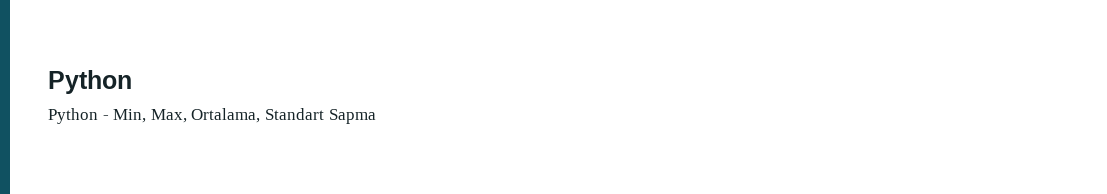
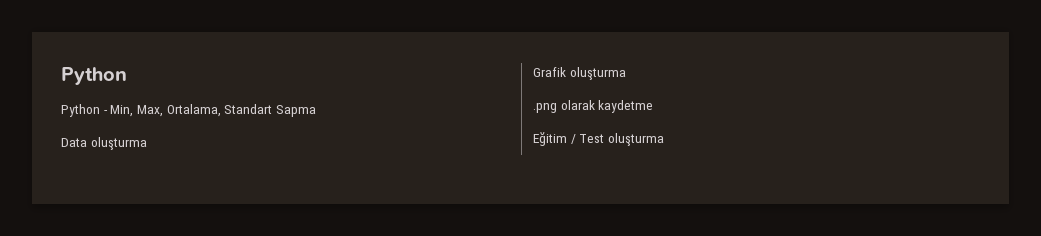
(376, 116) none -> [61,137,147,150] [533,67,626,80] [533,100,654,113] [533,132,664,146] // Data oluşturma // Grafik oluşturma // .png olarak kaydetme // Eğitim / Test oluşturma

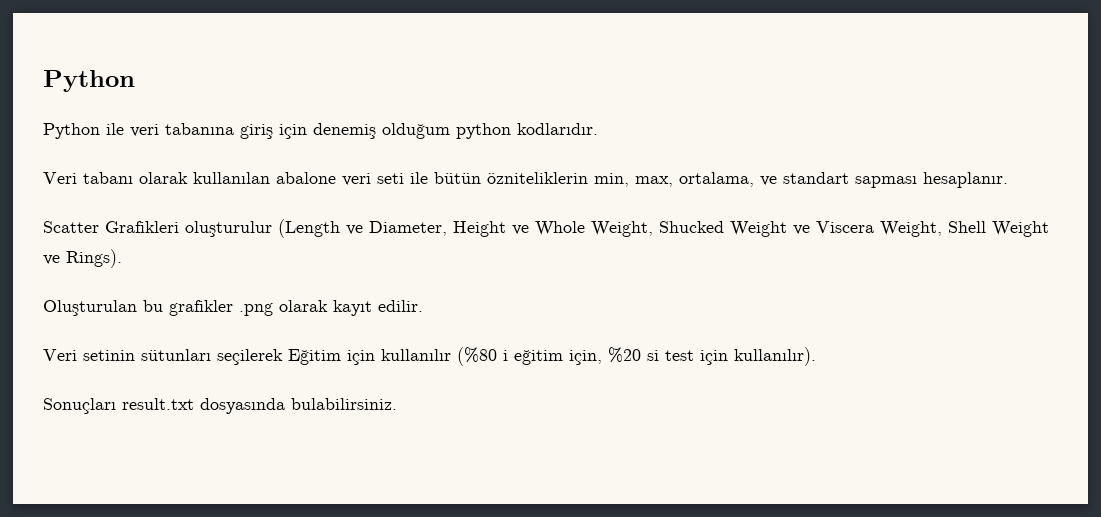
[103,104,316,117] [61,137,147,150] [533,67,626,80] [533,100,654,113] [533,132,664,146] - Min, Max, Ortalama, Standart Sapma // Data oluşturma // Grafik oluşturma // .png olarak kaydetme // Eğitim / Test oluşturma -> [106,123,598,139] [43,172,1008,188] [43,219,1049,238] [43,249,122,268] [43,300,423,316] [43,347,816,366] [43,398,397,414] ile veri tabanına giriş için denemiş olduğum python kodlarıdır. // Veri tabanı olarak kullanılan abalone veri seti ile bütün özniteliklerin min, max, ortalama, ve standart sapması hesaplanır. // Scatter Grafikleri oluşturulur (Length ve Diameter, Height ve Whole Weight, Shucked Weight ve Viscera Weight, Shell Weight ve Rings). // Oluşturulan bu grafikler .png olarak kayıt edilir. // Veri setinin sütunları seçilerek Eğitim için kullanılır (%80 i eğitim için, %20 si test için kullanılır). // Sonuçları result.txt dosyasında bulabilirsiniz.

